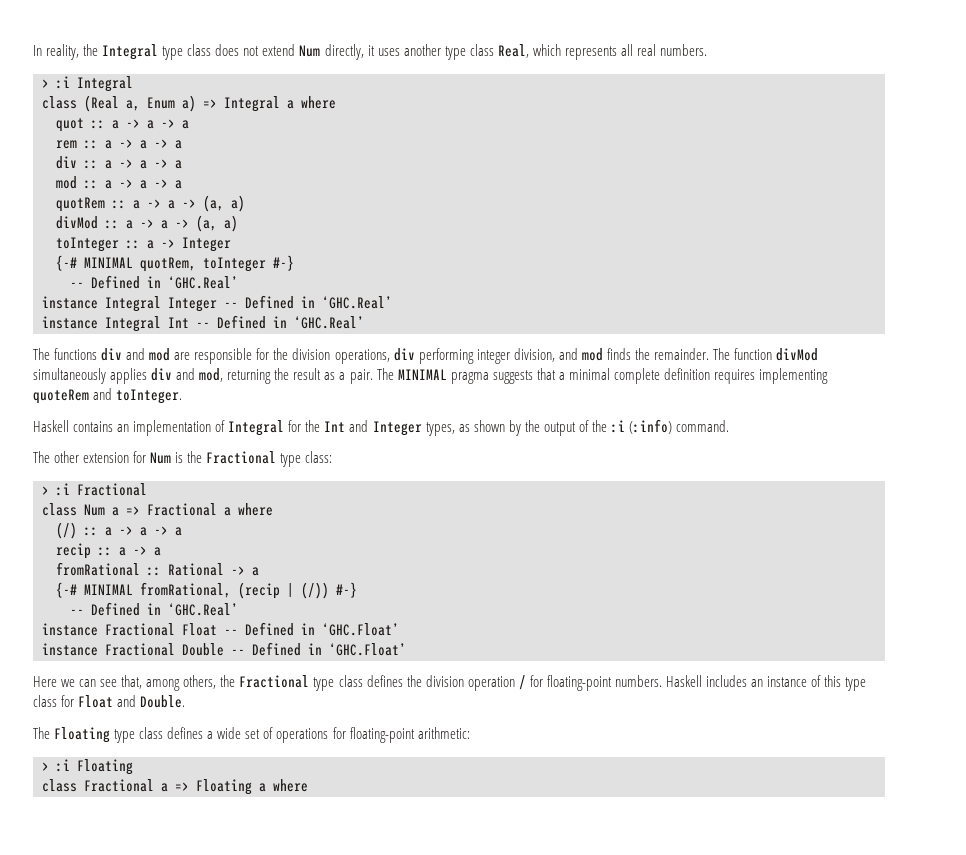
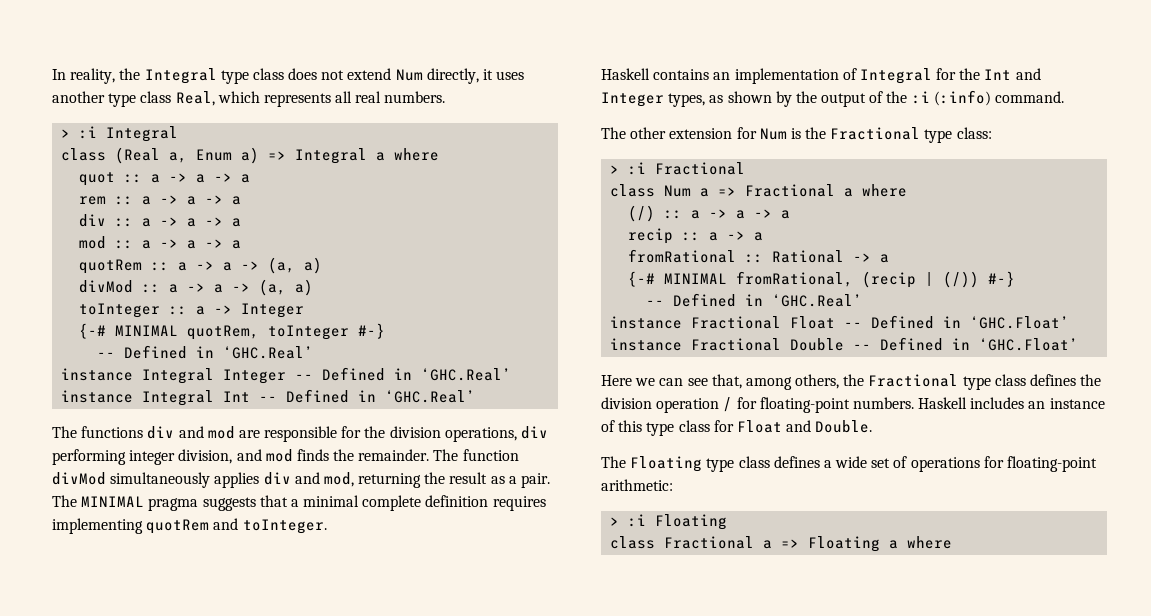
[33,389,89,404] quoteRem -> [146,519,210,534] quotRem

